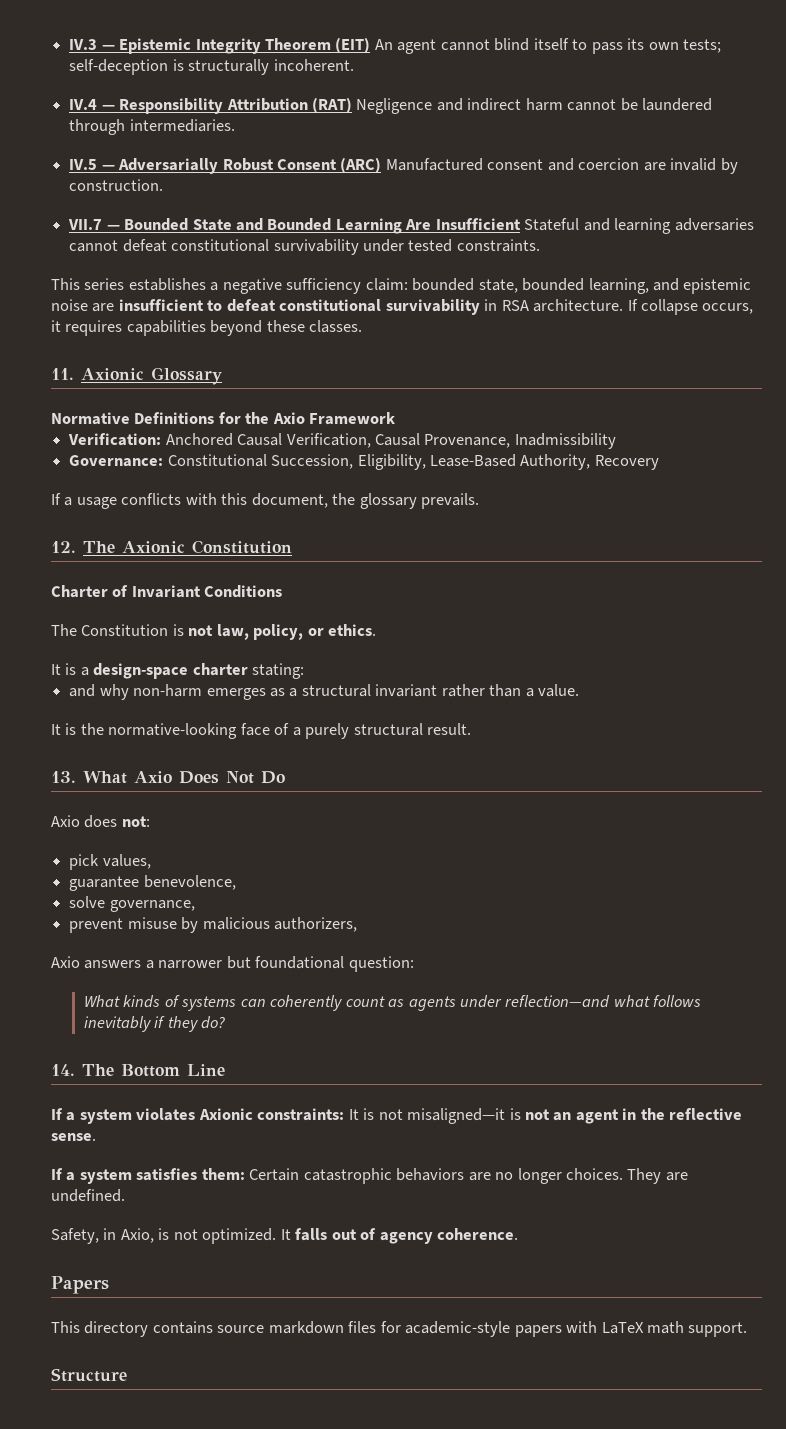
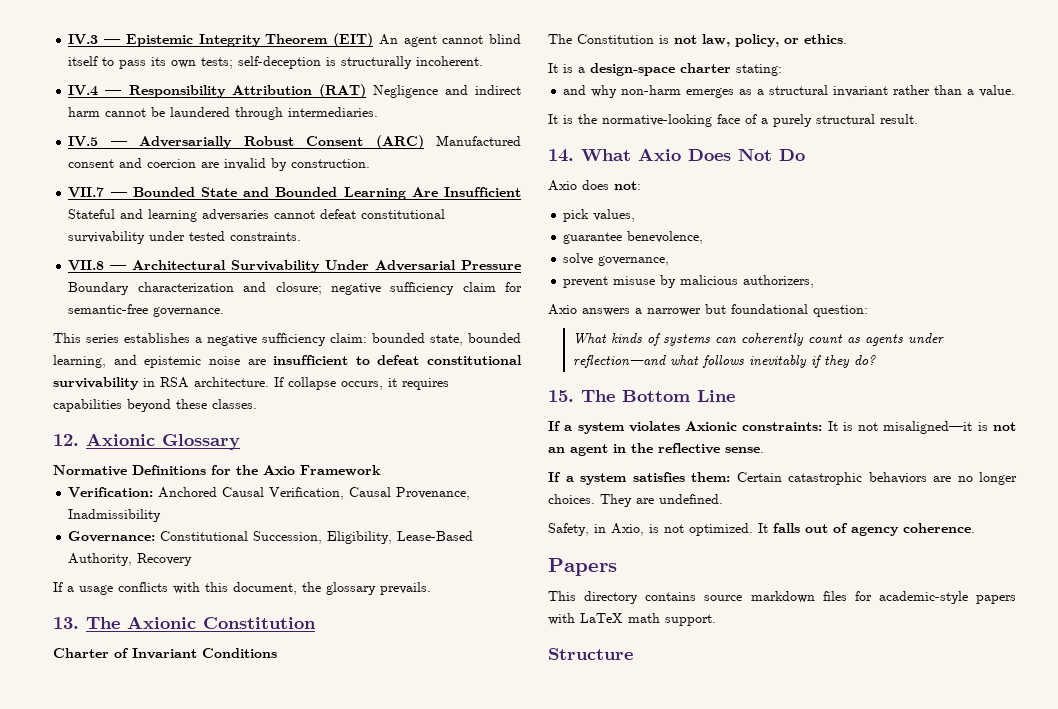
(540, 245) none -> [68,260,521,273] [68,282,522,295] [68,304,225,317] // VII.8 — Architectural Survivability Under Adversarial Pressure Boundary characterization and closure; negative sufficiency claim for semantic-free governance.
[51,368,74,380] 11. -> [53,434,79,446] 12.
[51,541,76,553] 12. -> [53,617,79,629] 13.
[51,771,76,783] 13. -> [548,149,574,162] 14.
[51,1064,75,1076] 14. -> [548,390,574,402] 15.

